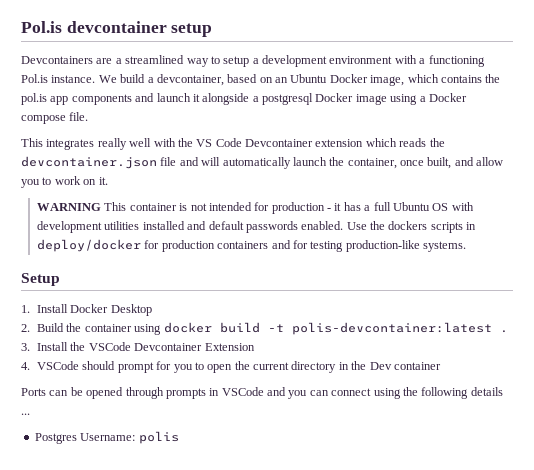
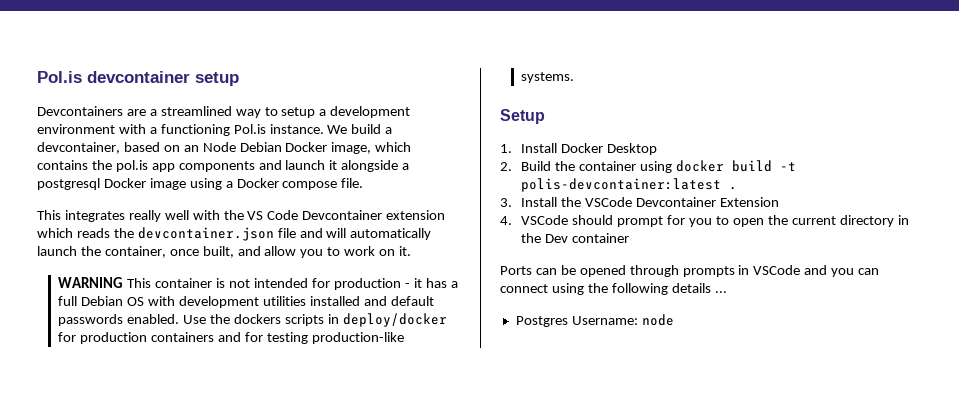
[290,74,328,83] Ubuntu -> [202,142,282,152] Node Debian
[392,202,430,211] Ubuntu -> [81,296,124,306] Debian
[138,431,179,444] polis -> [641,314,674,326] node

